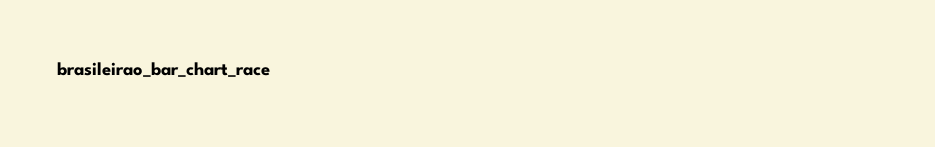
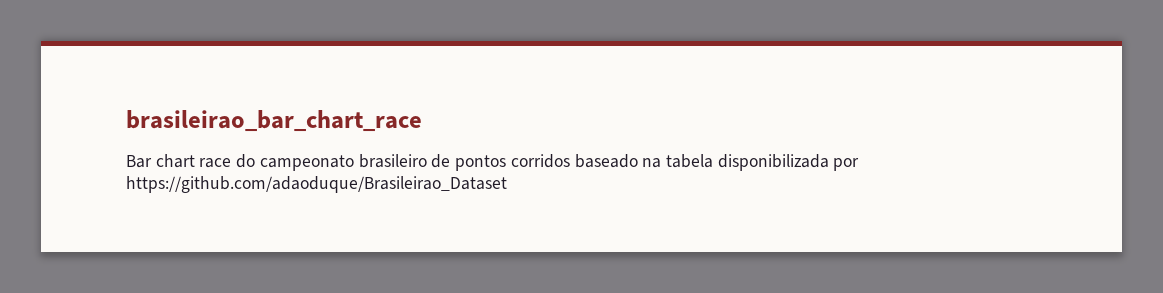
(270, 69) none -> [126,154,860,171] [126,176,507,193] // Bar chart race do campeonato brasileiro de pontos corridos baseado na tabela disponibilizada por https://github.com/adaoduque/Brasileirao_Dataset

